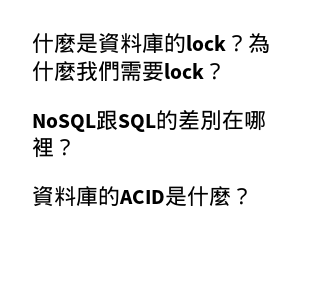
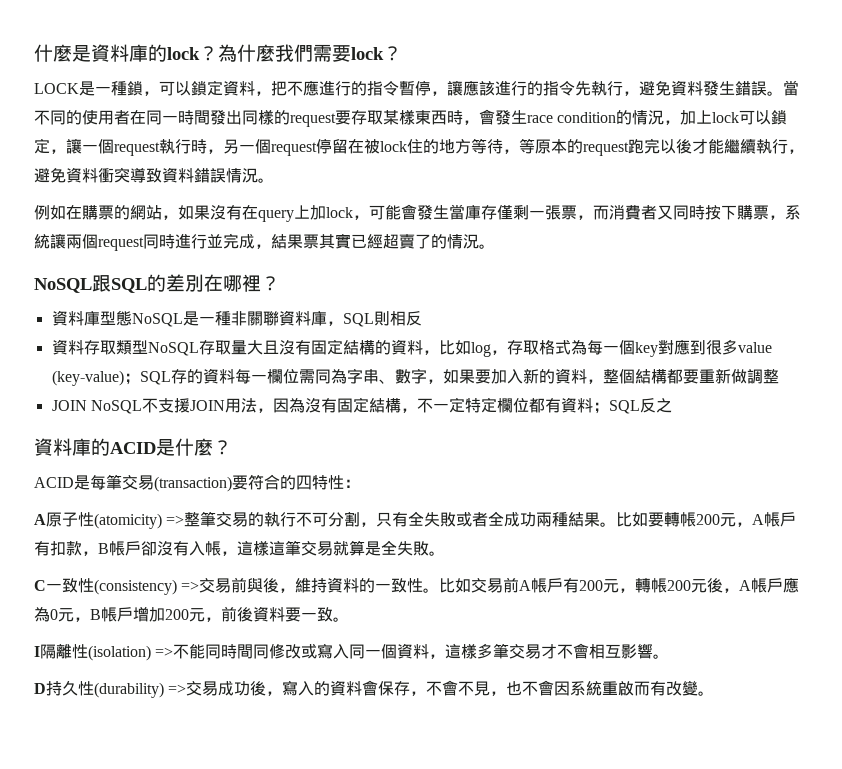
(226, 71) none -> [34,80,799,96] [34,109,788,127] [34,138,804,156] [34,167,274,183] [34,204,801,222] [34,233,495,251] // LOCK是一種鎖，可以鎖定資料，把不應進行的指令暫停，讓應該進行的指令先執行，避免資料發生錯誤。當不同的使用者在同一時間發出同樣的request要存取某樣東西時，會發生race condition的情況，加上lock可以鎖定，讓一個request執行時，另一個request停留在被lock住的地方等待，等原本的request跑完以後才能繼續執行，避免資料衝突導致資料錯誤情況。 // 例如在購票的網站，如果沒有在query上加lock，可能會發生當庫存僅剩一張票，而消費者又同時按下購票，系統讓兩個request同時進行並完成，結果票其實已經超賣了的情況。
(76, 147) none -> [51,310,422,327] [51,339,772,357] [51,368,779,386] [51,397,672,414] // 資料庫型態NoSQL是一種非關聯資料庫，SQL則相反 // 資料存取類型NoSQL存取量大且沒有固定結構的資料，比如log，存取格式為每一個key對應到很多value (key-value)；SQL存的資料每一欄位需同為字串、數字，如果要加入新的資料，整個結構都要重新做調整 // JOIN NoSQL不支援JOIN用法，因為沒有固定結構，不一定特定欄位都有資料；SQL反之
(253, 196) none -> [34,474,360,492] [34,511,797,529] [34,540,445,556] [34,577,800,595] [34,606,349,622] [34,643,670,661] [34,680,715,698] // ACID是每筆交易(transaction)要符合的四特性： // A原子性(atomicity) =>整筆交易的執行不可分割，只有全失敗或者全成功兩種結果。比如要轉帳200元，A帳戶有扣款，B帳戶卻沒有入帳，這樣這筆交易就算是全失敗。 // C一致性(consistency) =>交易前與後，維持資料的一致性。比如交易前A帳戶有200元，轉帳200元後，A帳戶應為0元，B帳戶增加200元，前後資料要一致。 // I隔離性(isolation) =>不能同時間同修改或寫入同一個資料，這樣多筆交易才不會相互影響。 // D持久性(durability) =>交易成功後，寫入的資料會保存，不會不見，也不會因系統重啟而有改變。

